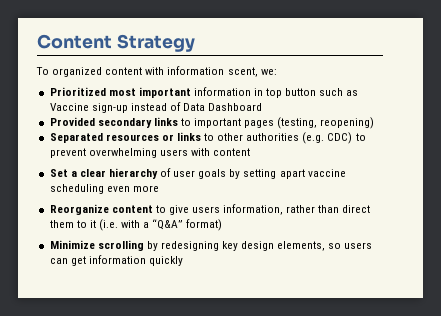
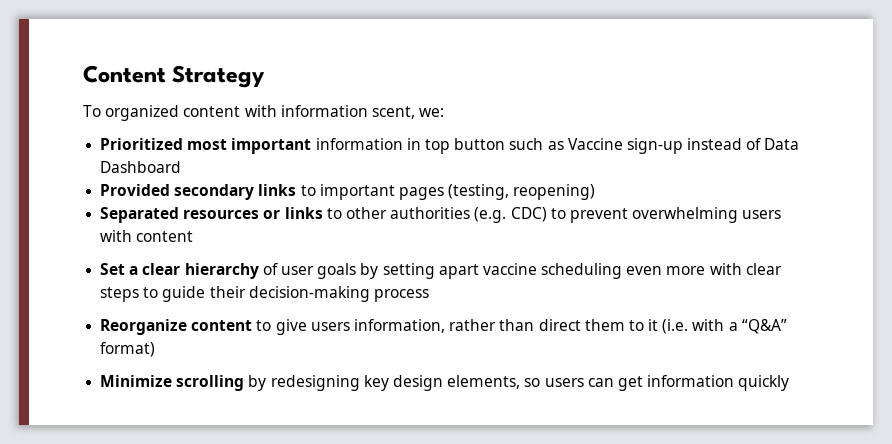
(159, 188) none -> [709,263,782,275] [100,286,429,302] with clear steps to guide their decision-making process

